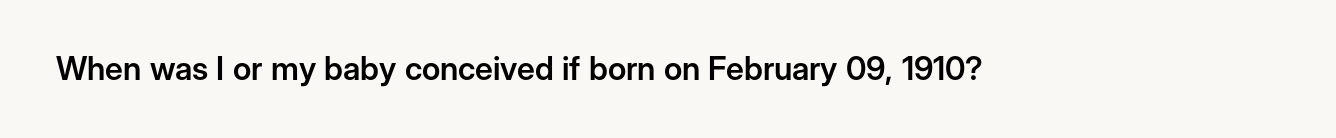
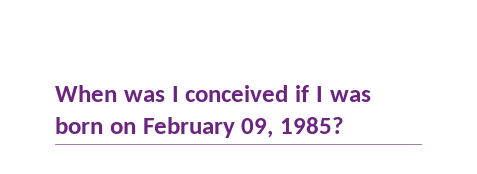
[232,56,581,87] or my baby conceived if -> [185,85,371,102] conceived if I was
[901,56,983,80] 1910? -> [280,117,344,134] 1985?

